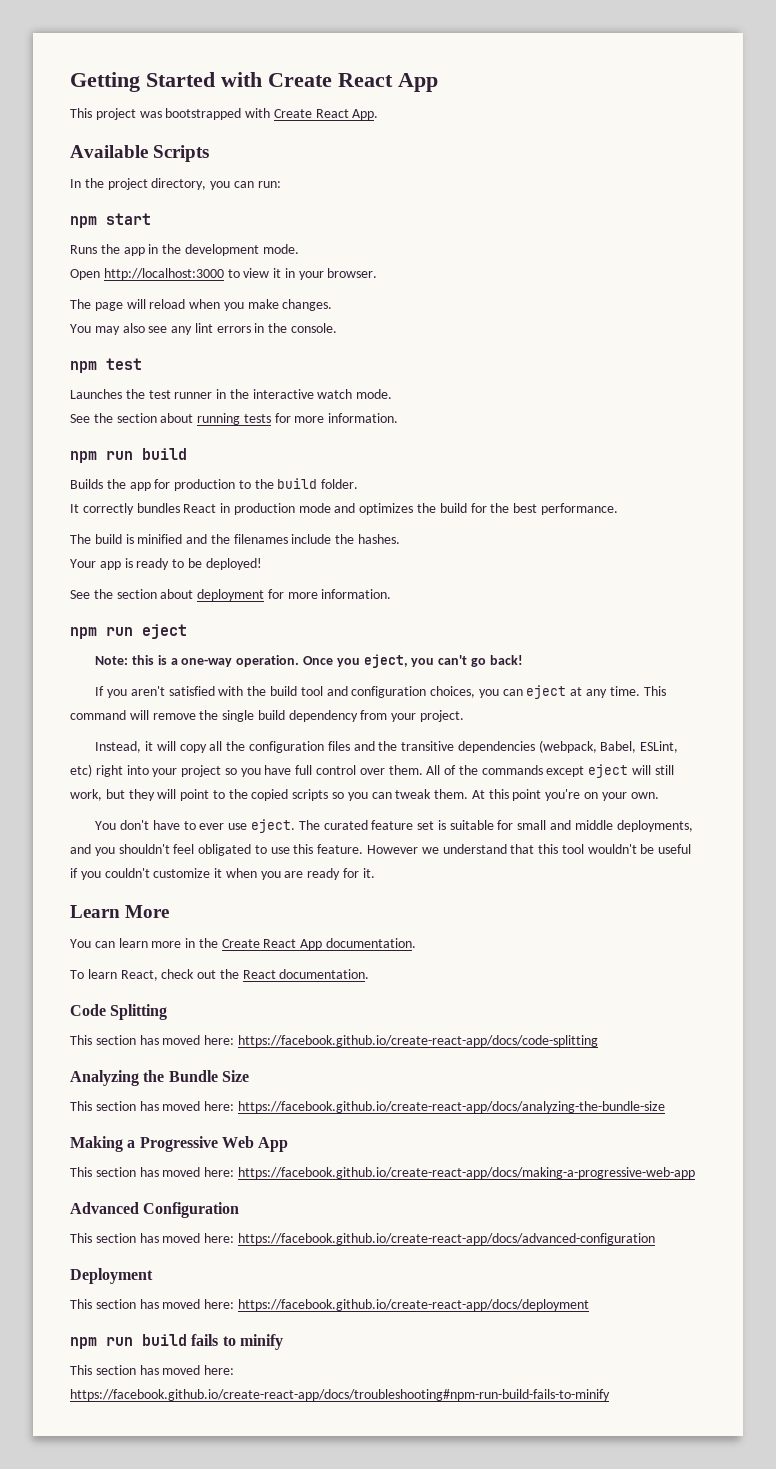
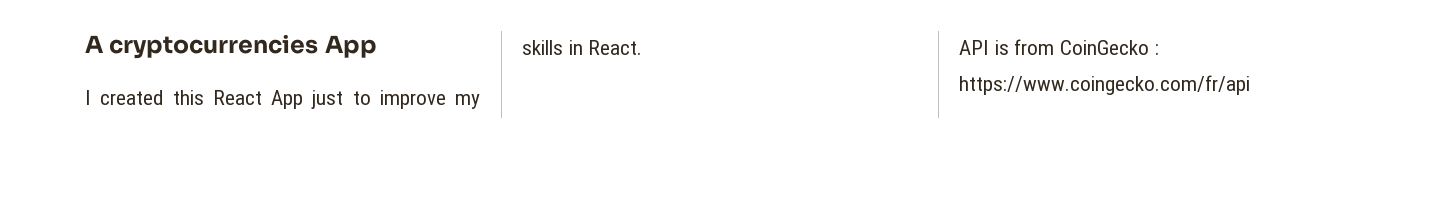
[70,72,438,92] [70,108,379,120] [70,145,210,162] [70,178,281,190] [70,213,151,228] [70,244,299,256] [70,268,378,280] [70,299,333,311] [70,323,338,335] [70,358,142,373] [70,389,393,399] [70,413,399,425] [70,448,187,463] [70,478,359,491] [70,503,618,515] [70,534,401,544] [70,558,262,570] [70,589,392,601] [70,624,187,639] [95,654,523,668] [95,685,666,699] [70,710,465,722] [95,740,679,753] [70,764,674,778] [70,789,659,801] [95,819,693,833] [70,844,692,856] [70,868,375,880] [70,905,170,918] [70,938,417,950] [70,969,370,981] [70,1004,168,1020] [70,1035,598,1047] [70,1070,249,1086] [70,1101,665,1113] [70,1136,289,1152] [70,1167,695,1179] [70,1202,240,1218] [70,1233,655,1245] [70,1268,153,1284] [70,1299,589,1311] [70,1334,283,1350] [70,1365,235,1375] [70,1389,610,1401] Getting Started with Create React App // This project was bootstrapped with Create React App. // Available Scripts // In the project directory, you can run: // npm start // Runs the app in the development mode. // Open http://localhost:3000 to view it in your browser. // The page will reload when you make changes. // You may also see any lint errors in the console. // npm test // Launches the test runner in the interactive watch mode. // See the section about running tests for more information. // npm run build // Builds the app for production to the build folder. // It correctly bundles React in production mode and optimizes the build for the best performance. // The build is minified and the filenames include the hashes. // Your app is ready to be deployed! // See the section about deployment for more information. // npm run eject // Note: this is a one-way operation. Once you eject, you can't go back! // If you aren't satisfied with the build tool and configuration choices, you can eject at any time. This command will remove the single build dependency from your project. // Instead, it will copy all the configuration files and the transitive dependencies (webpack, Babel, ESLint, etc) right into your project so you have full control over them. All of the commands except eject will still work, but they will point to the copied scripts so you can tweak them. At this point you're on your own. // You don't have to ever use eject. The curated feature set is suitable for small and middle deployments, and you shouldn't feel obligated to use this feature. However we understand that this tool wouldn't be useful if you couldn't customize it when you are ready for it. // Learn More // You can learn more in the Create React App documentation. // To learn React, check out the React documentation. // Code Splitting // This section has moved here: https://facebook.github.io/create-react-app/docs/code-splitting // Analyzing the Bundle Size // This section has moved here: https://facebook.github.io/create-react-app/docs/analyzing-the-bundle-size // Making a Progressive Web App // This section has moved here: https://facebook.github.io/create-react-app/docs/making-a-progressive-web-app // Advanced Configuration // This section has moved here: https://facebook.github.io/create-react-app/docs/advanced-configuration // Deployment // This section has moved here: https://facebook.github.io/create-react-app/docs/deployment // npm run build fails to minify // This section has moved here: https://facebook.github.io/create-react-app/docs/troubleshooting#npm-run-build-fails-to-minify -> [85,34,377,59] [85,90,480,109] [522,40,643,55] [959,39,1159,55] [959,75,1250,95] A cryptocurrencies App // I created this React App just to improve my skills in React. // API is from CoinGecko : https://www.coingecko.com/fr/api

